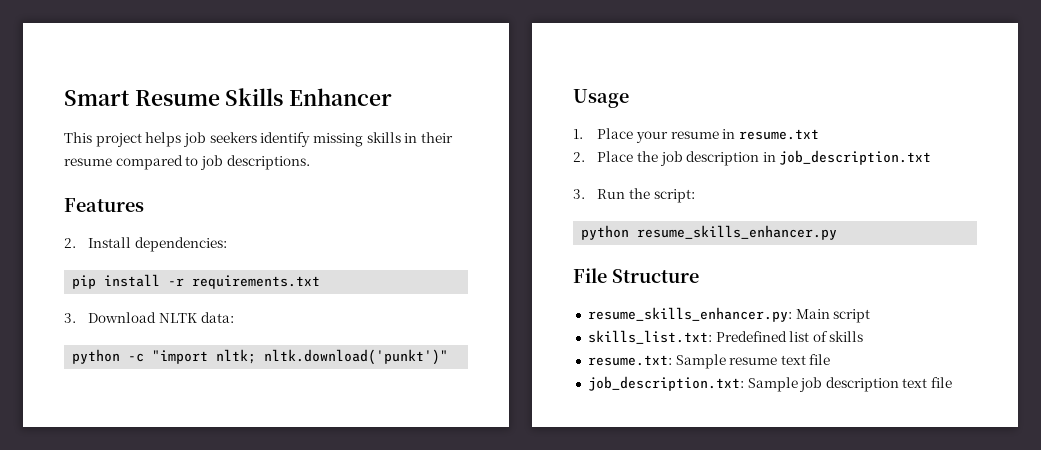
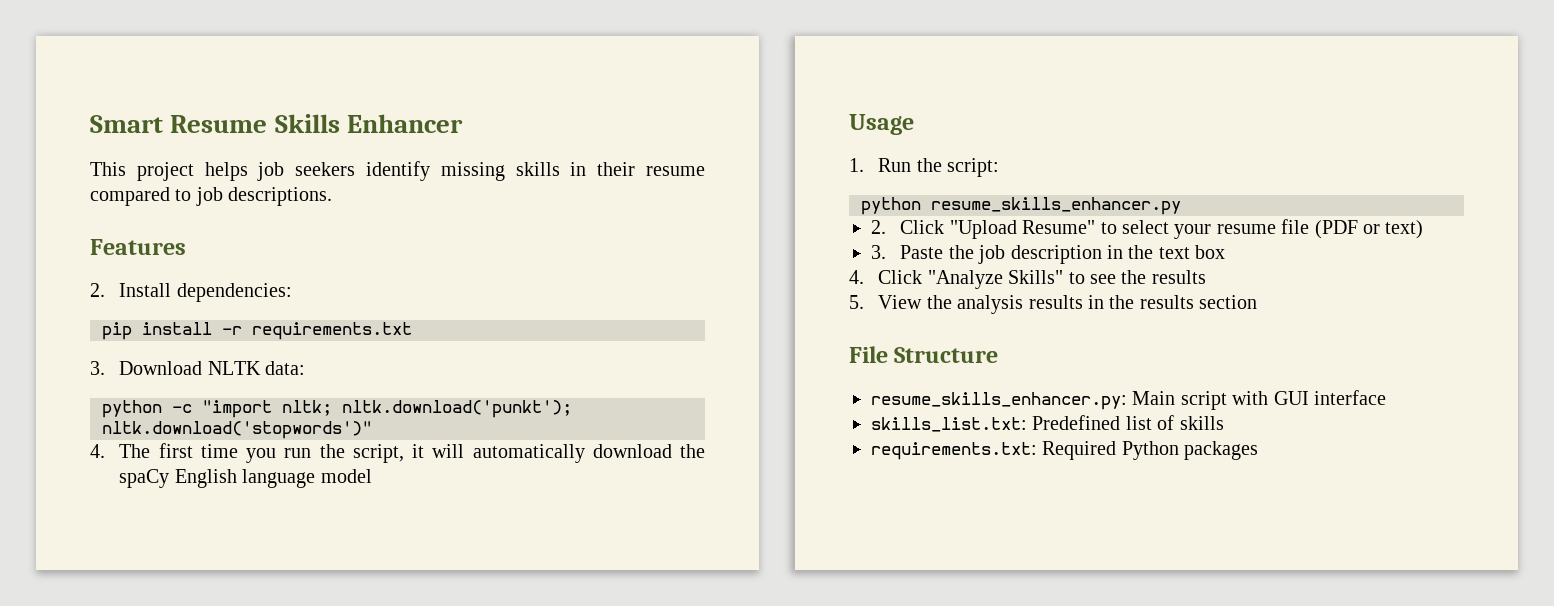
[264,349,449,365] [573,89,629,108] [573,128,819,143] [573,150,932,166] [573,189,585,199] nltk.download('punkt')" // Usage // 1. Place your resume in resume.txt // 2. Place the job description in job_description.txt // 3. -> [342,400,572,418] [102,421,372,439] [90,443,706,463] [119,469,372,488] [849,114,914,135] [849,158,864,172] nltk.download('punkt'); nltk.download('stopwords')" // 4. The first time you run the script, it will automatically download the spaCy English language model // Usage // 1.
(838, 232) none -> [871,219,1424,239] [871,245,1226,264] [849,270,1206,289] [849,295,1258,314] // 2. Click "Upload Resume" to select your resume file (PDF or text) // 3. Paste the job description in the text box // 4. Click "Analyze Skills" to see the results // 5. View the analysis results in the results section
(871, 316) none -> [1232,390,1386,405] with GUI interface
[587,354,831,369] [587,376,953,392] resume.txt: Sample resume text file // job_description.txt: Sample job description text file -> [871,441,1259,460] requirements.txt: Required Python packages

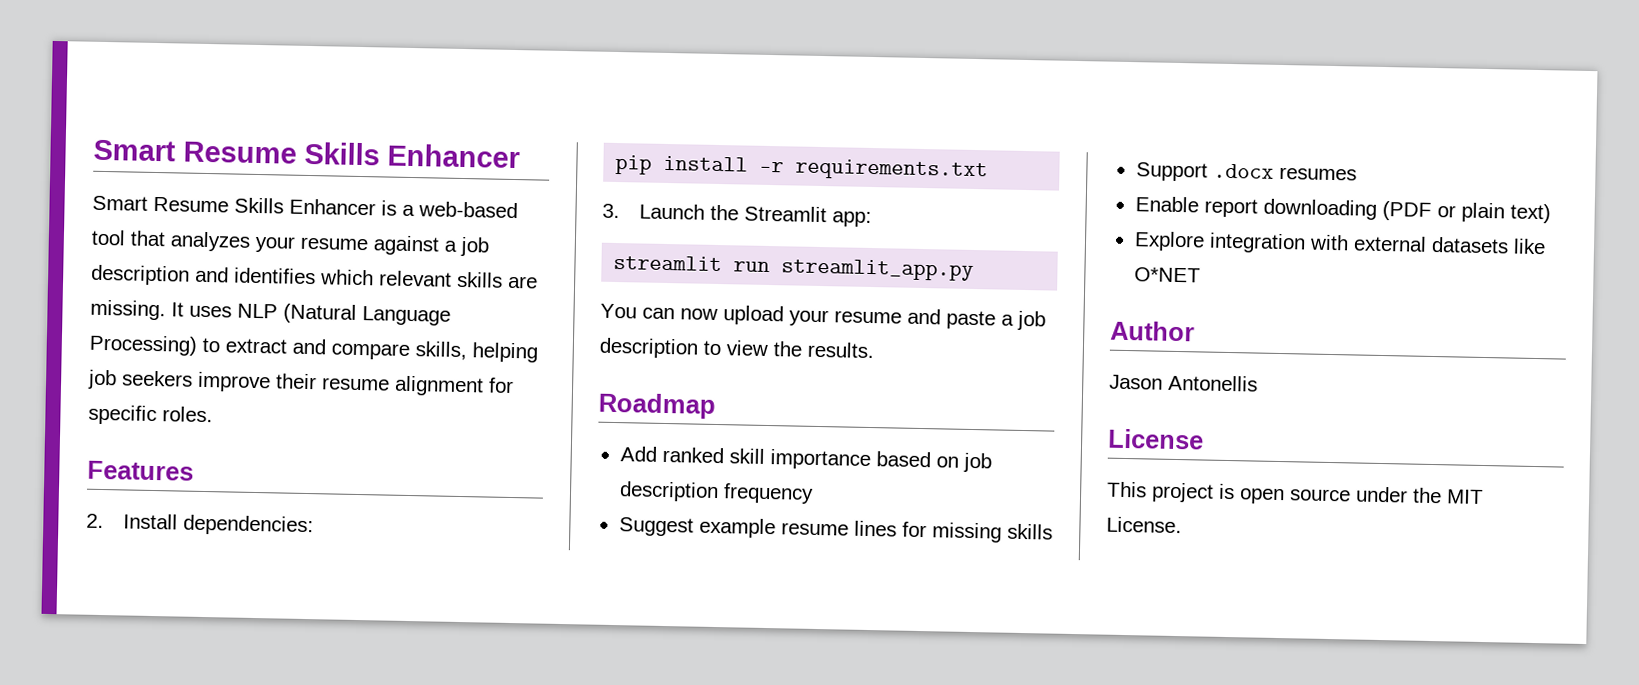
[90,161,705,181] [90,187,333,206] This project helps job seekers identify missing skills in their resume compared to job descriptions. -> [92,195,518,219] [91,229,489,257] [91,264,538,289] [90,299,451,326] [89,334,538,363] [87,369,514,397] [88,404,213,426] Smart Resume Skills Enhancer is a web-based tool that analyzes your resume against a job description and identifies which relevant skills are missing. It uses NLP (Natural Language Processing) to extract and compare skills, helping job seekers improve their resume alignment for specific roles.
[119,361,306,375] [102,400,572,418] [102,421,372,439] [90,443,706,463] [119,469,372,488] [849,114,914,135] [849,158,1000,177] [861,197,1181,215] [871,219,1310,239] Download NLTK data: // python -c "import nltk; nltk.download('punkt'); nltk.download('stopwords')" // 4. The first time you run the script, it will automatically download the spaCy English language model // Usage // 1. Run the script: // python resume_skills_enhancer.py // 2. Click "Upload Resume" to select your resume file -> [638,203,872,227] [613,254,975,282] [600,303,1046,331] [599,337,874,359] [598,392,716,419] [619,446,992,473] [618,481,814,504] [618,517,1053,543] [1135,162,1357,182] [1134,196,1377,220] Launch the Streamlit app: // streamlit run streamlit_app.py // You can now upload your resume and paste a job description to view the results. // Roadmap // Add ranked skill importance based on job description frequency // Suggest example resume lines for missing skills // Support .docx resumes // Enable report downloading
(1380, 229) none -> [1460,202,1505,223] plain
[871,245,1226,264] [849,270,1206,289] [849,295,1258,314] [849,346,999,363] [871,390,1386,410] [871,415,1224,432] [871,441,1259,460] 3. Paste the job description in the text box // 4. Click "Analyze Skills" to see the results // 5. View the analysis results in the results section // File Structure // resume_skills_enhancer.py: Main script with GUI interface // skills_list.txt: Predefined list of skills // requirements.txt: Required Python packages -> [1133,231,1546,255] [1133,267,1201,283] [1110,320,1195,342] [1109,374,1258,392] [1107,428,1204,450] [1107,481,1484,505] [1106,516,1182,534] Explore integration with external datasets like O*NET // Author // Jason Antonellis // License // This project is open source under the MIT License.

